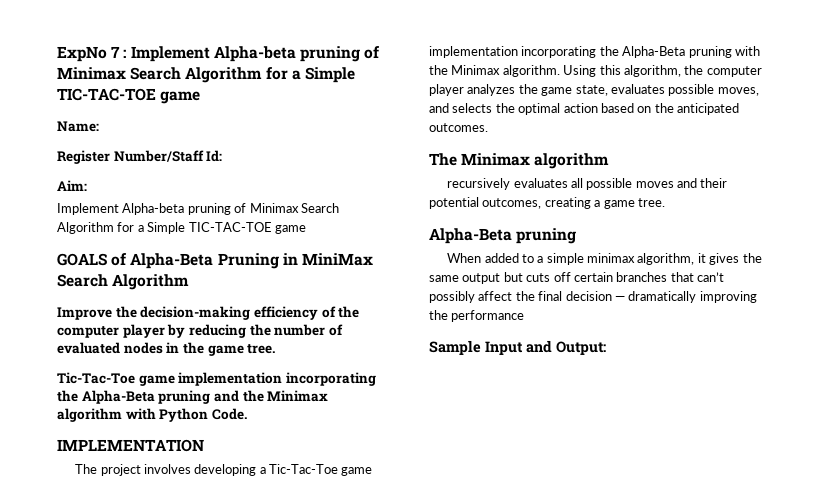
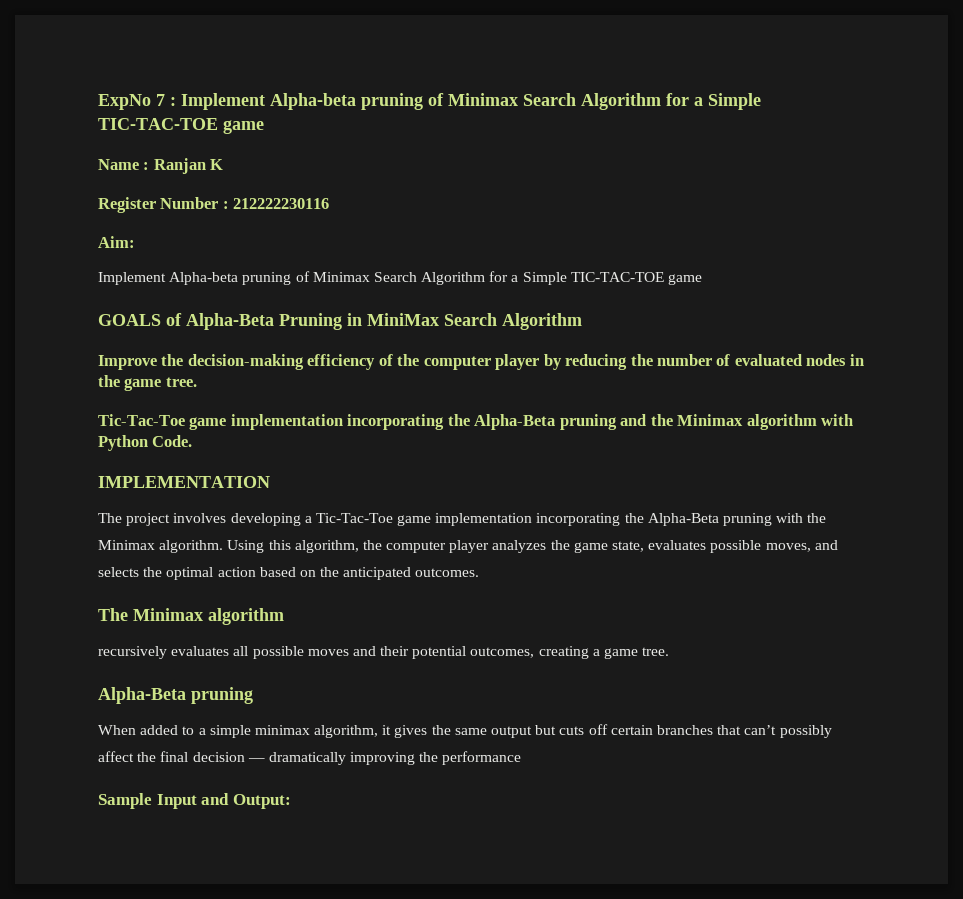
[57,121,99,132] [57,150,223,164] Name: // Register Number/Staff Id: -> [98,158,224,174] [98,197,330,213] Name : Ranjan K // Register Number : 212222230116

